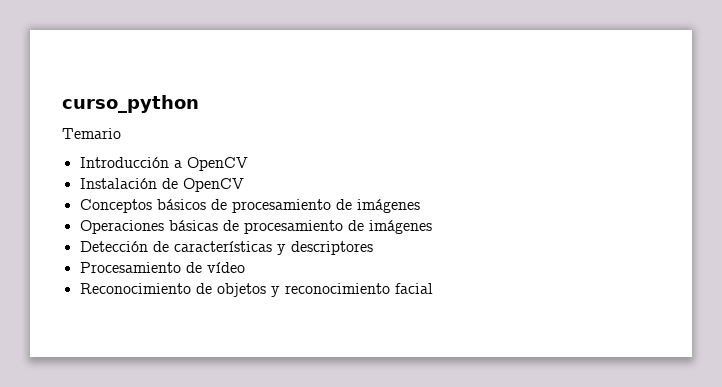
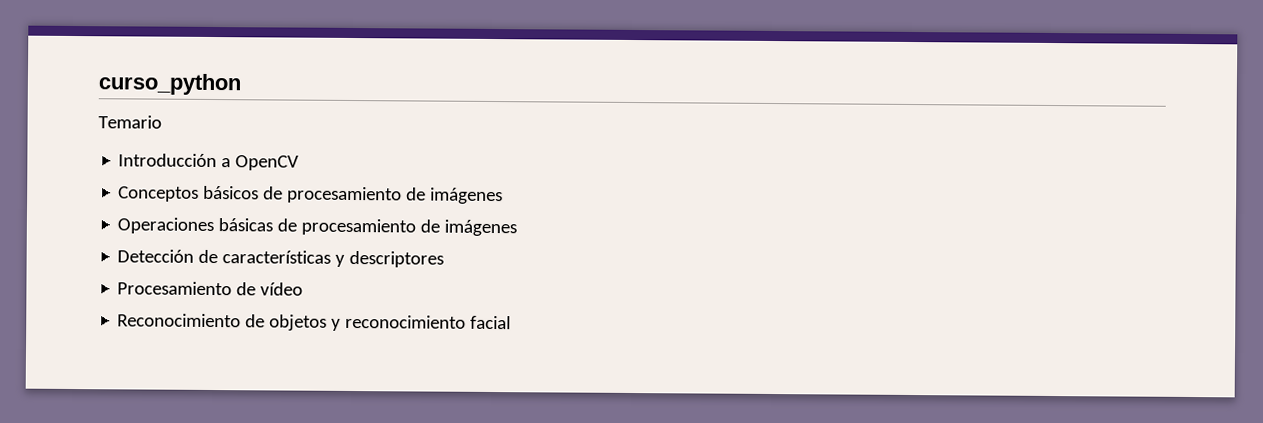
[79,178,244,192] // Instalación de OpenCV -> (300, 163) none

